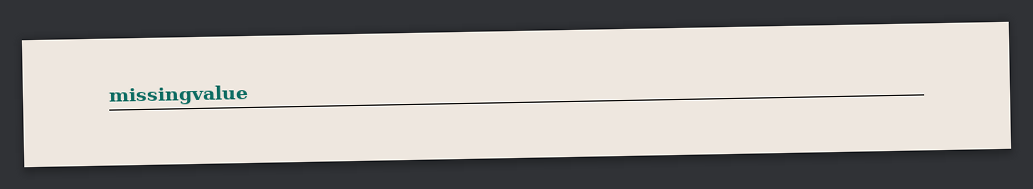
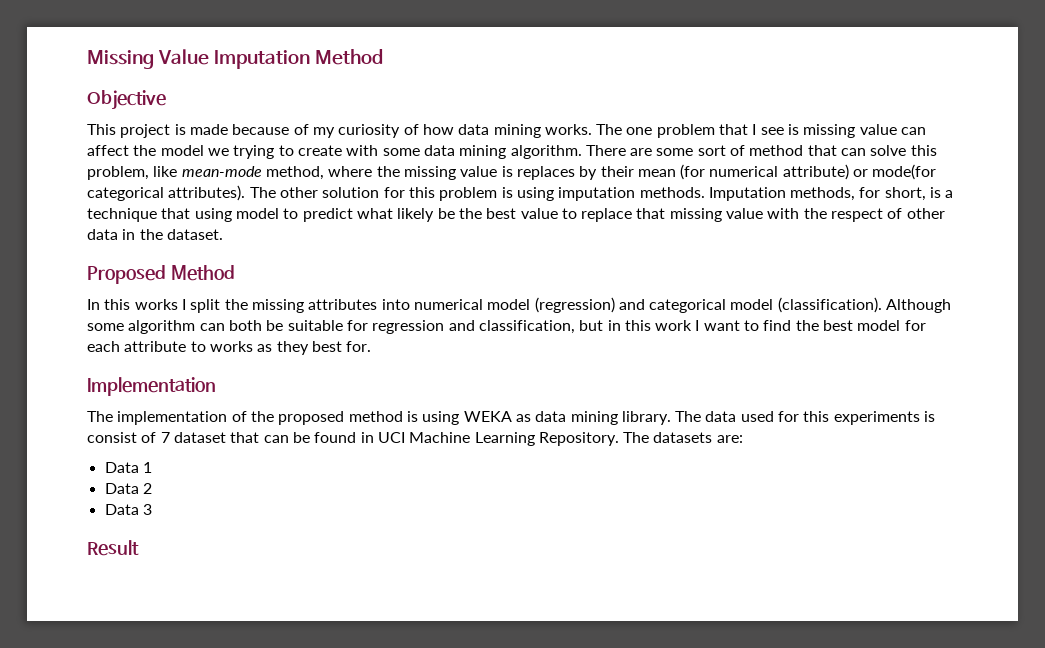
[108,85,249,106] missingvalue -> [87,49,383,69] [87,90,166,110] [87,124,927,138] [87,145,937,159] [87,164,937,180] [87,185,954,201] [87,208,945,222] [87,229,223,240] [87,265,235,284] [87,297,952,313] [87,320,926,334] [87,341,372,355] [87,377,216,396] [87,411,936,425] [87,432,743,446] [104,462,152,473] [104,483,152,494] [104,504,152,515] [87,540,139,556] Missing Value Imputation Method // Objective // This project is made because of my curiosity of how data mining works. The one problem that I see is missing value can affect the model we trying to create with some data mining algorithm. There are some sort of method that can solve this problem, like mean-mode method, where the missing value is replaces by their mean (for numerical attribute) or mode(for categorical attributes). The other solution for this problem is using imputation methods. Imputation methods, for short, is a technique that using model to predict what likely be the best value to replace that missing value with the respect of other data in the dataset. // Proposed Method // In this works I split the missing attributes into numerical model (regression) and categorical model (classification). Although some algorithm can both be suitable for regression and classification, but in this work I want to find the best model for each attribute to works as they best for. // Implementation // The implementation of the proposed method is using WEKA as data mining library. The data used for this experiments is consist of 7 dataset that can be found in UCI Machine Learning Repository. The datasets are: // Data 1 // Data 2 // Data 3 // Result

